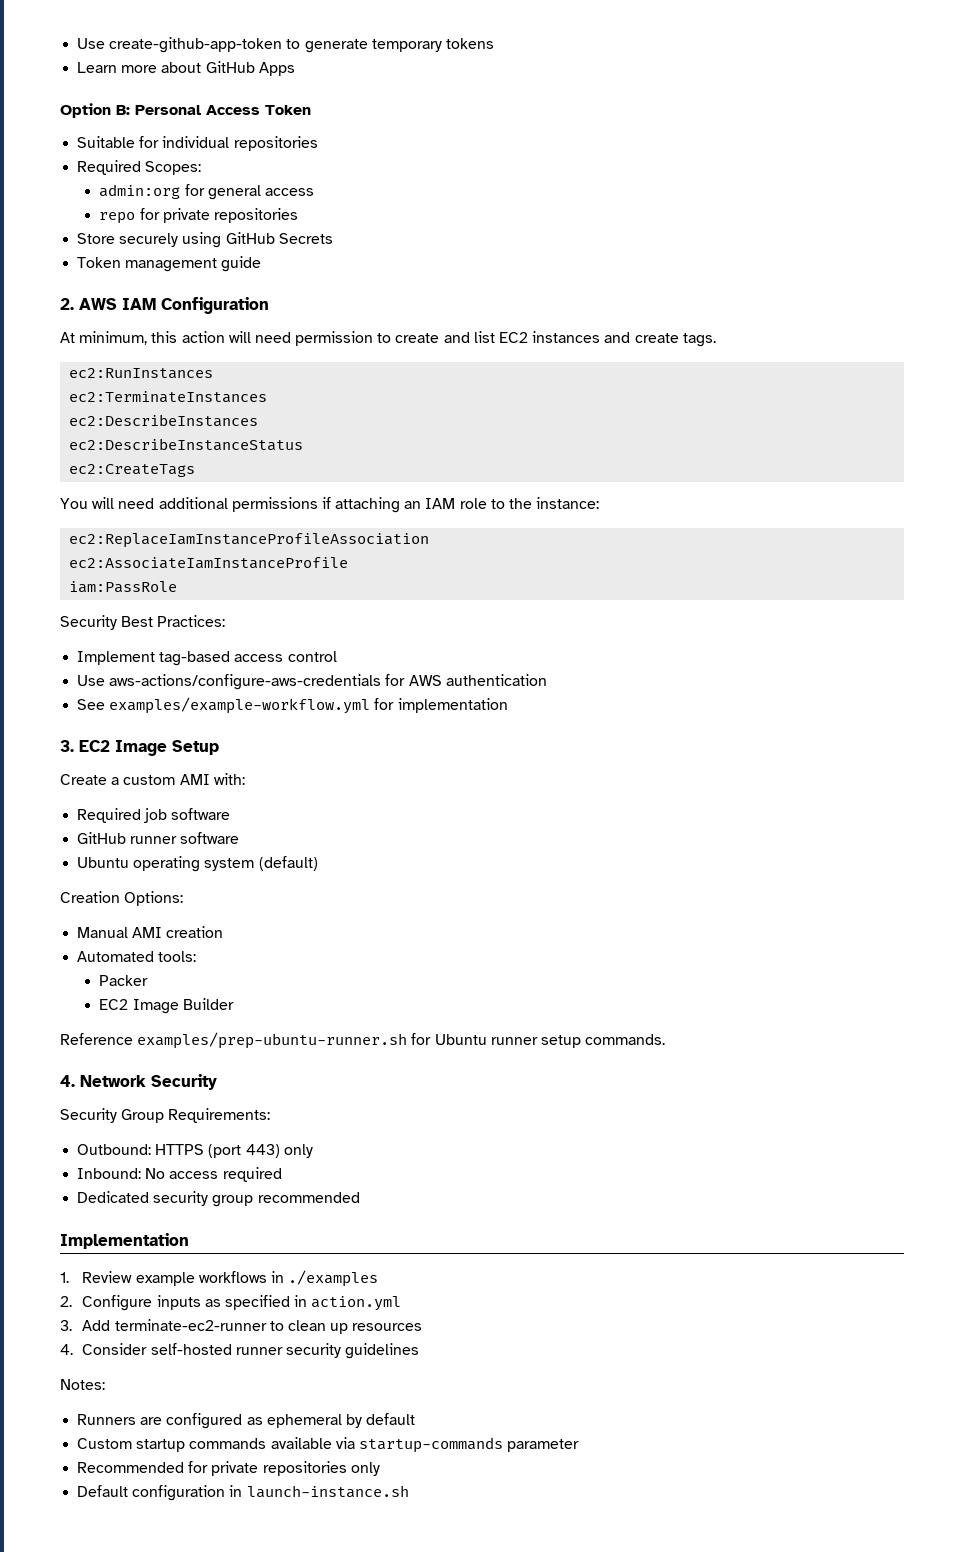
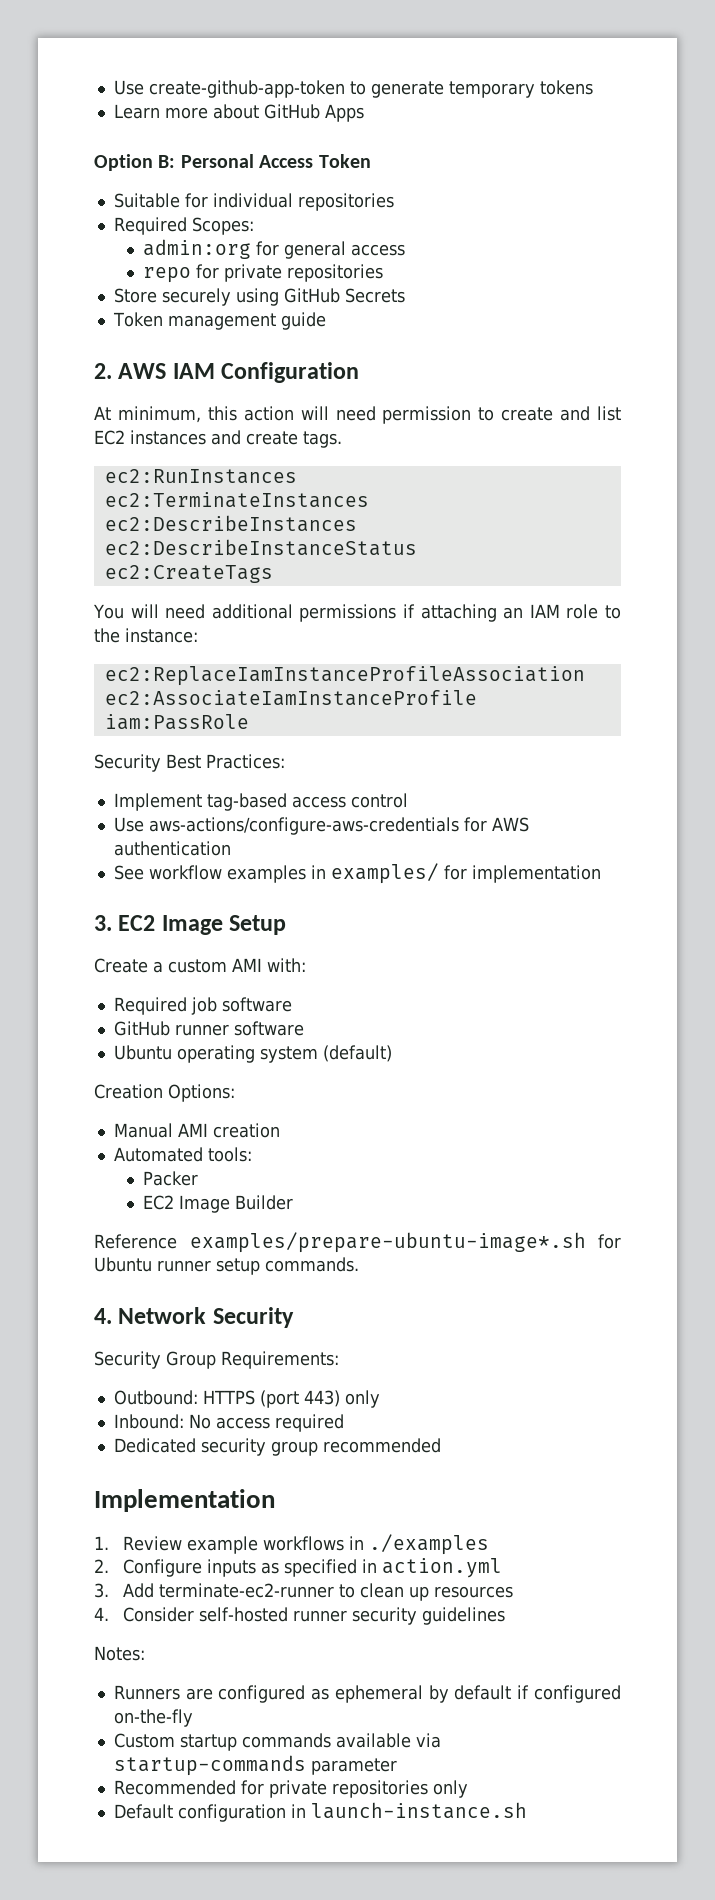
[109,697,371,714] examples/example-workflow.yml -> [148,863,439,884] workflow examples in examples/
[137,1032,408,1049] examples/prep-ubuntu-runner.sh -> [189,1232,586,1253] examples/prepare-ubuntu-image*.sh
(416, 1419) none -> [517,1685,621,1703] [113,1709,193,1727] if configured on-the-fly

